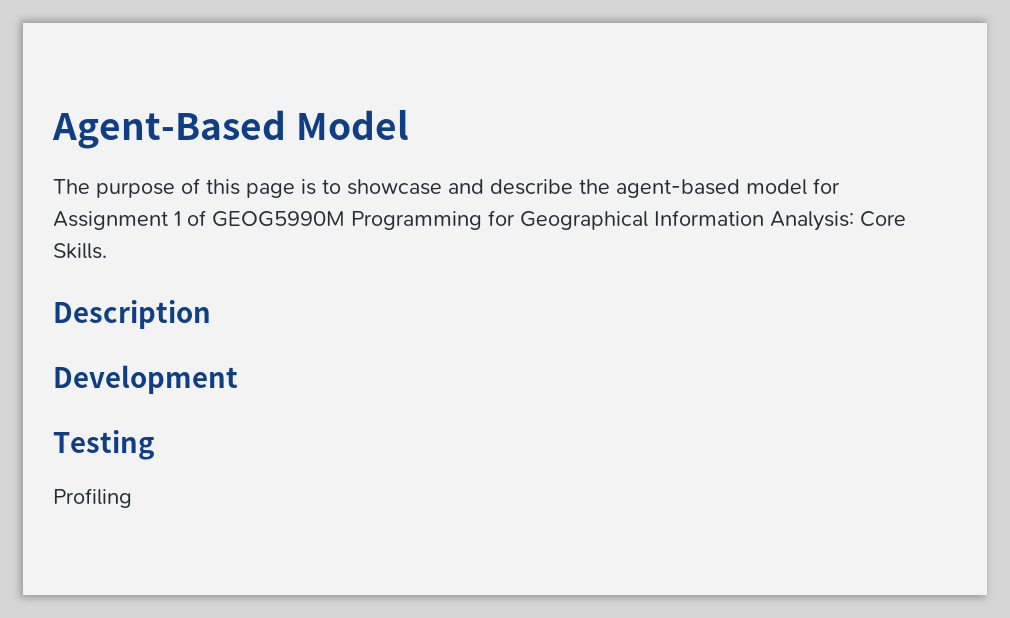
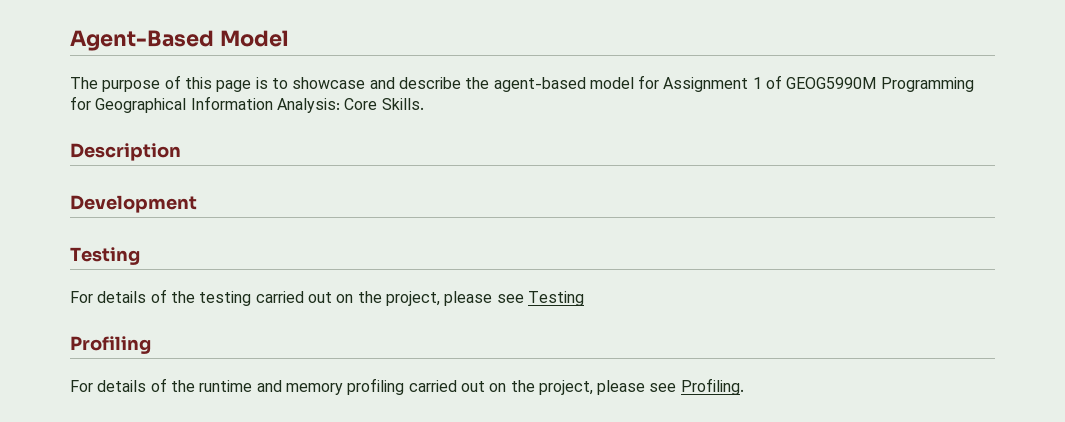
[53,488,132,508] Profiling -> [70,289,584,306] [70,336,151,354] [70,378,744,395] For details of the testing carried out on the project, please see Testing // Profiling // For details of the runtime and memory profiling carried out on the project, please see Profiling.

